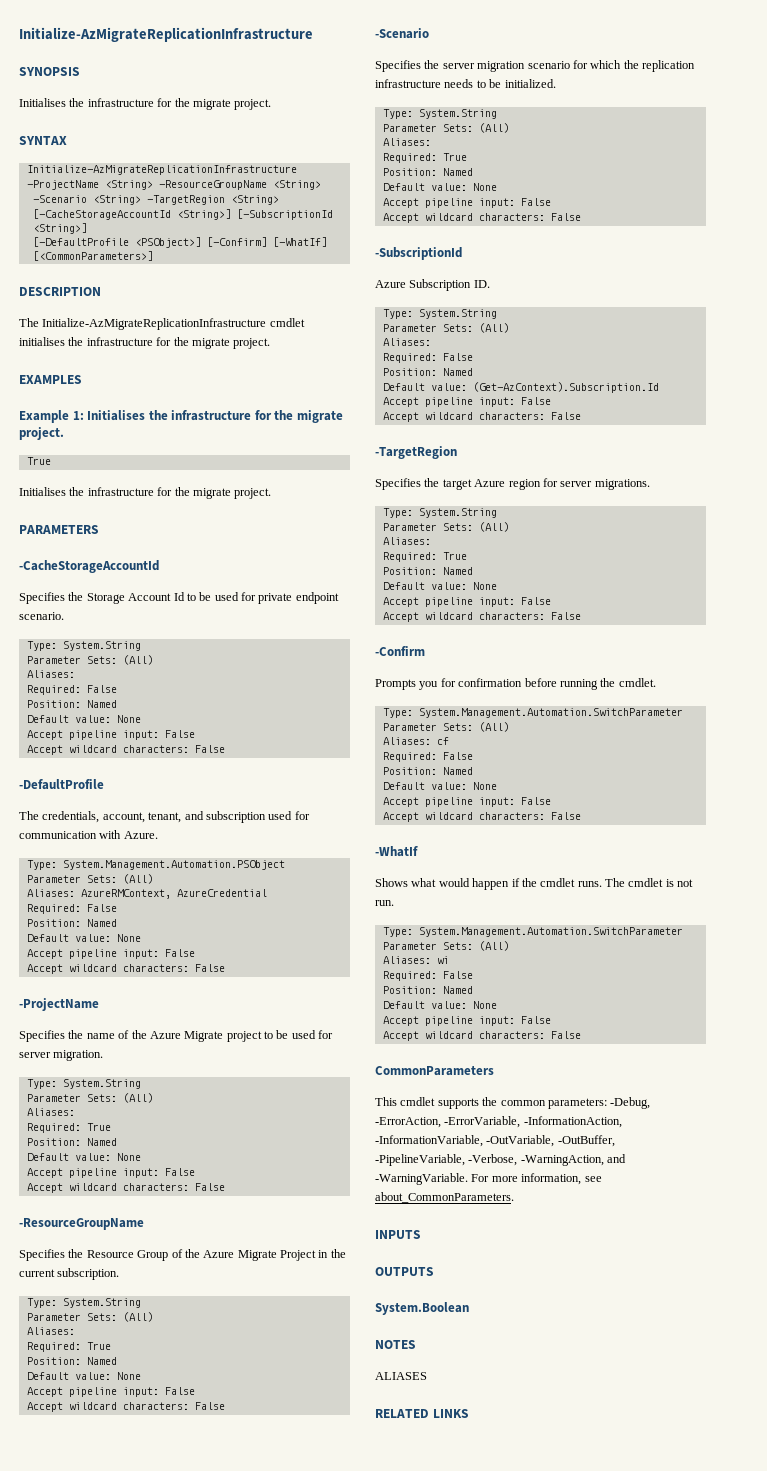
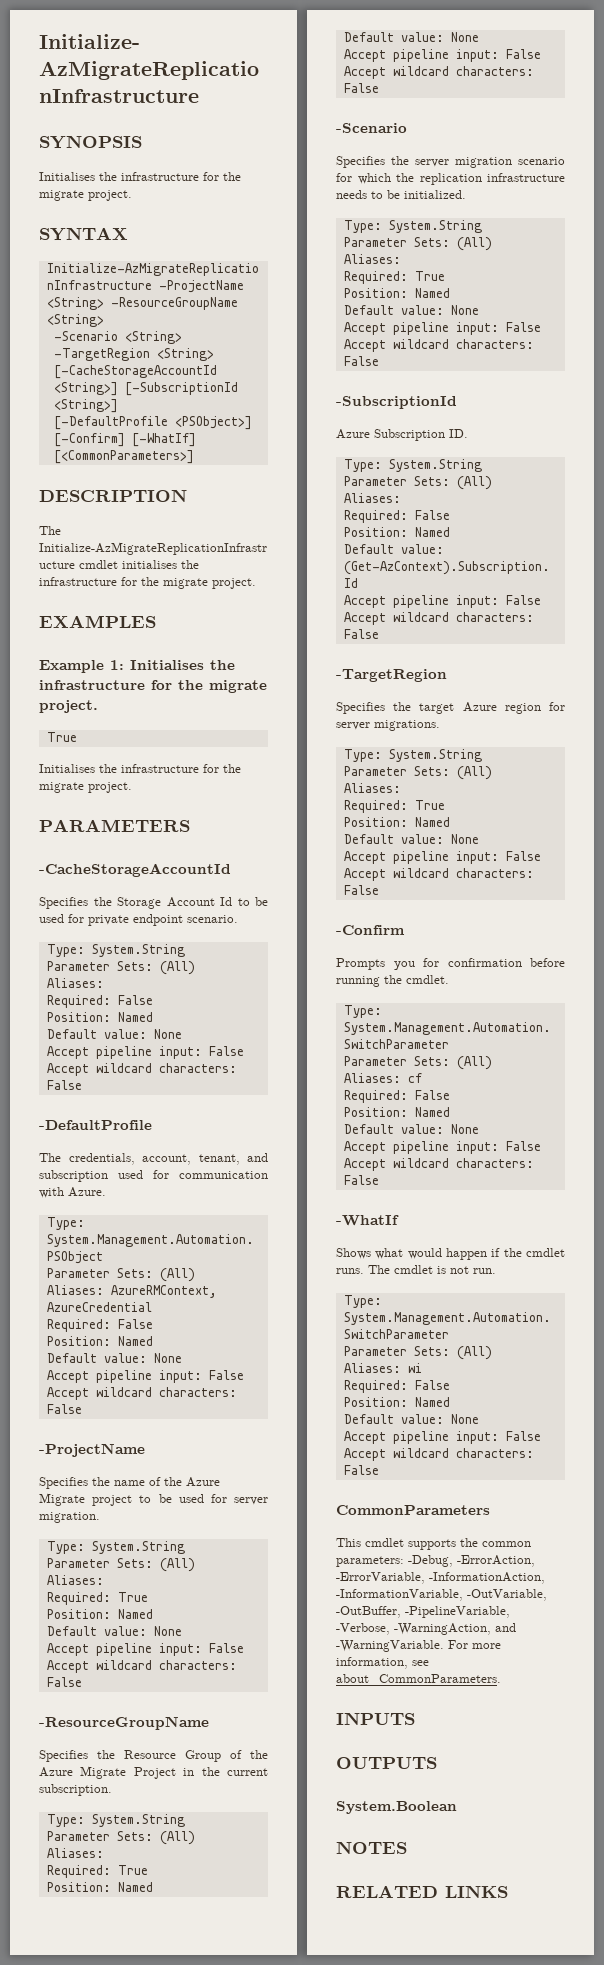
[375,1372,427,1380] // ALIASES -> (407, 1847) none

